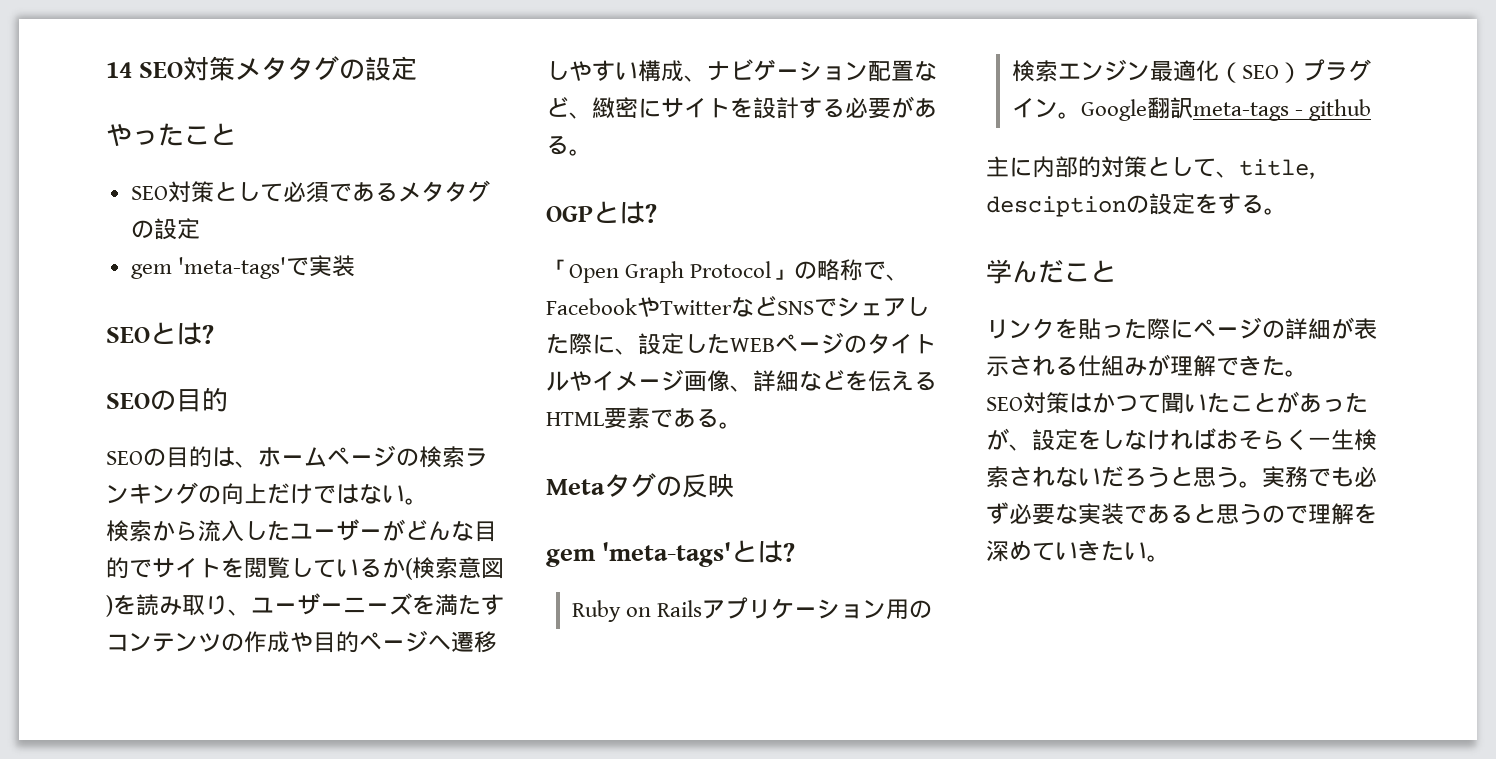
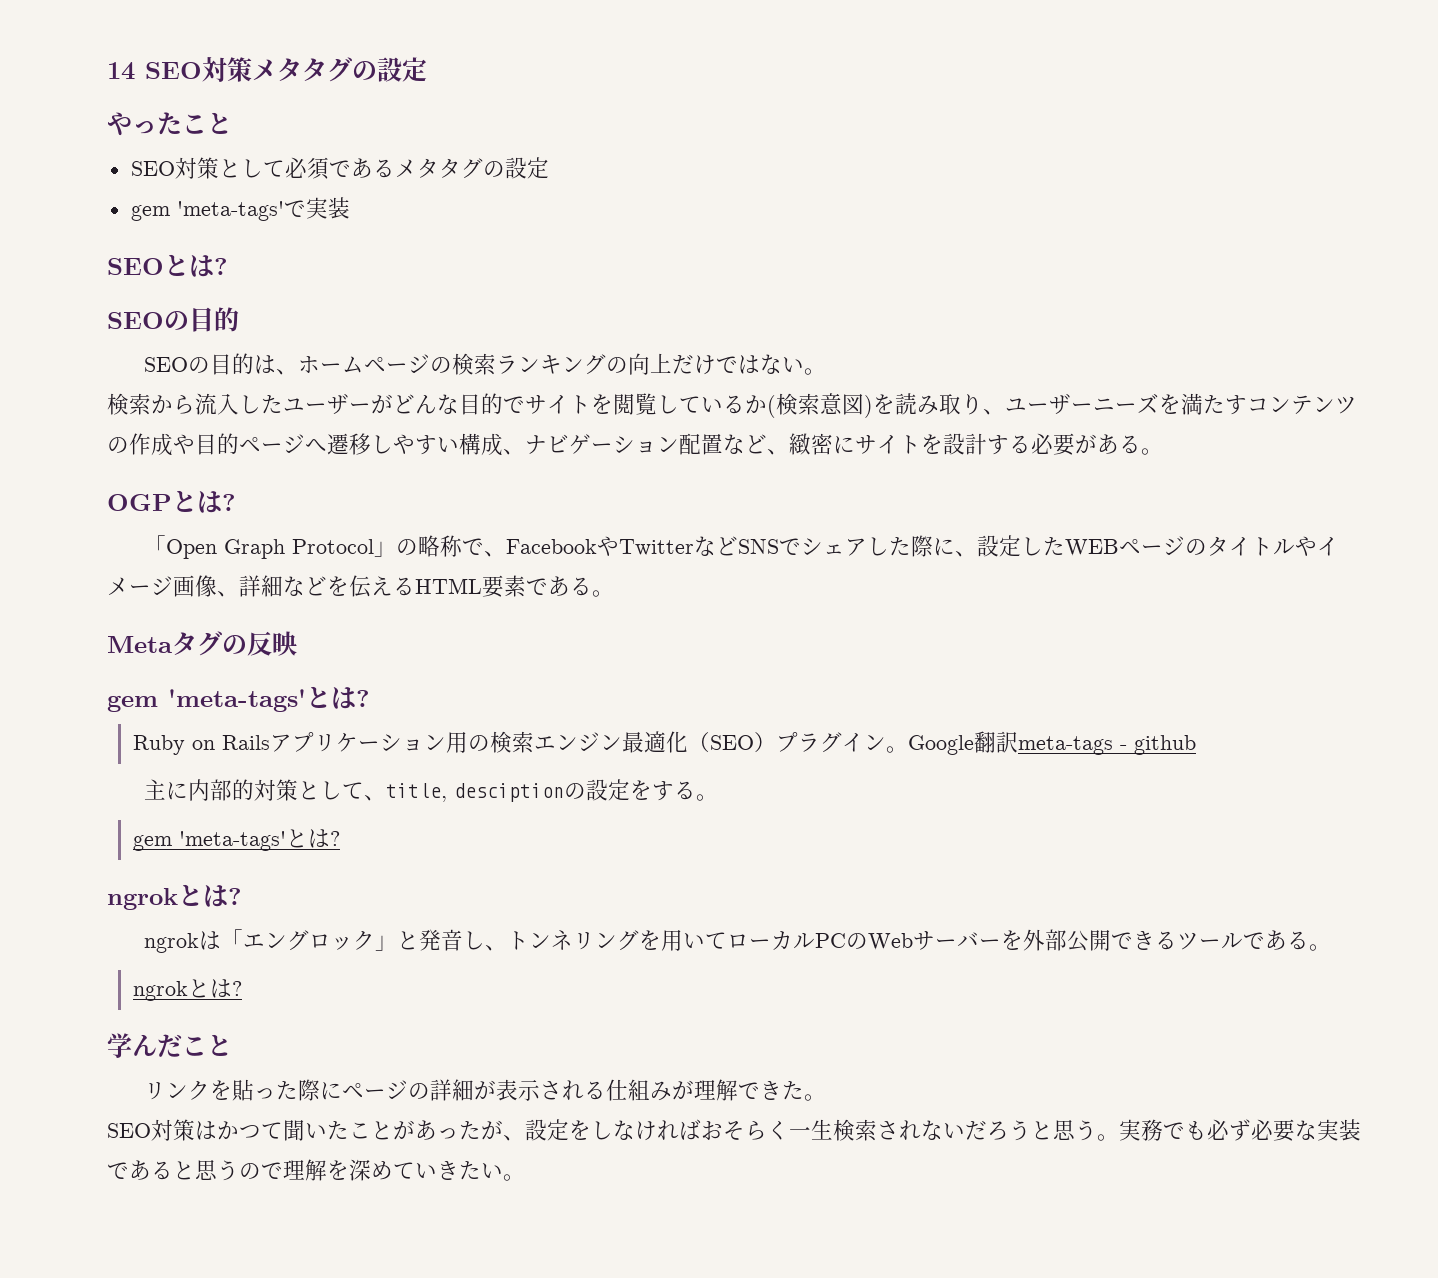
(1287, 211) none -> [132,829,340,851] [107,884,242,910] [143,929,1331,953] [132,979,242,1001] // gem 'meta-tags'とは? // ngrokとは? // ngrokは「エングロック」と発音し、トンネリングを用いてローカルPCのWebサーバーを外部公開できるツールである。 // ngrokとは?

